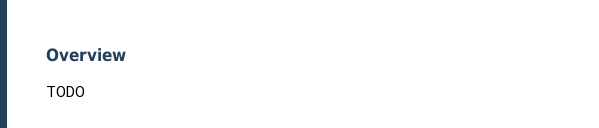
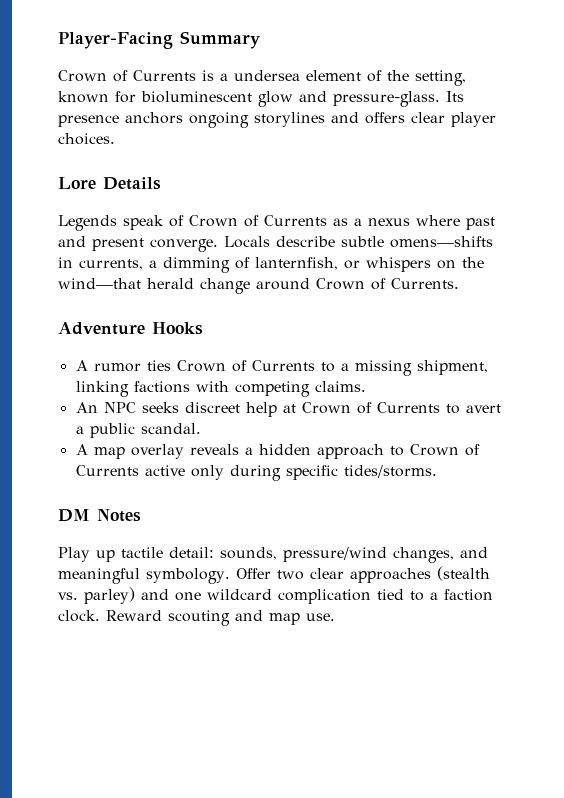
[46,48,126,62] [46,86,85,97] Overview // TODO -> [58,31,260,49] [58,70,466,86] [58,91,464,107] [58,112,496,128] [58,133,115,145] [58,177,161,190] [58,215,495,231] [58,236,493,252] [58,257,484,273] [58,278,459,294] [58,322,203,335] [75,360,488,376] [75,381,366,397] [75,402,501,417] [75,423,201,438] [75,444,480,459] [75,465,437,481] [58,509,141,522] [58,547,488,563] [58,566,490,584] [58,587,493,604] [58,610,335,626] Player-Facing Summary // Crown of Currents is a undersea element of the setting, known for bioluminescent glow and pressure-glass. Its presence anchors ongoing storylines and offers clear player choices. // Lore Details // Legends speak of Crown of Currents as a nexus where past and present converge. Locals describe subtle omens—shifts in currents, a dimming of lanternfish, or whispers on the wind—that herald change around Crown of Currents. // Adventure Hooks // A rumor ties Crown of Currents to a missing shipment, linking factions with competing claims. // An NPC seeks discreet help at Crown of Currents to avert a public scandal. // A map overlay reveals a hidden approach to Crown of Currents active only during specific tides/storms. // DM Notes // Play up tactile detail: sounds, pressure/wind changes, and meaningful symbology. Offer two clear approaches (stealth vs. parley) and one wildcard complication tied to a faction clock. Reward scouting and map use.

